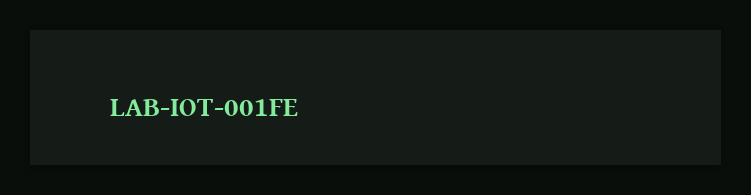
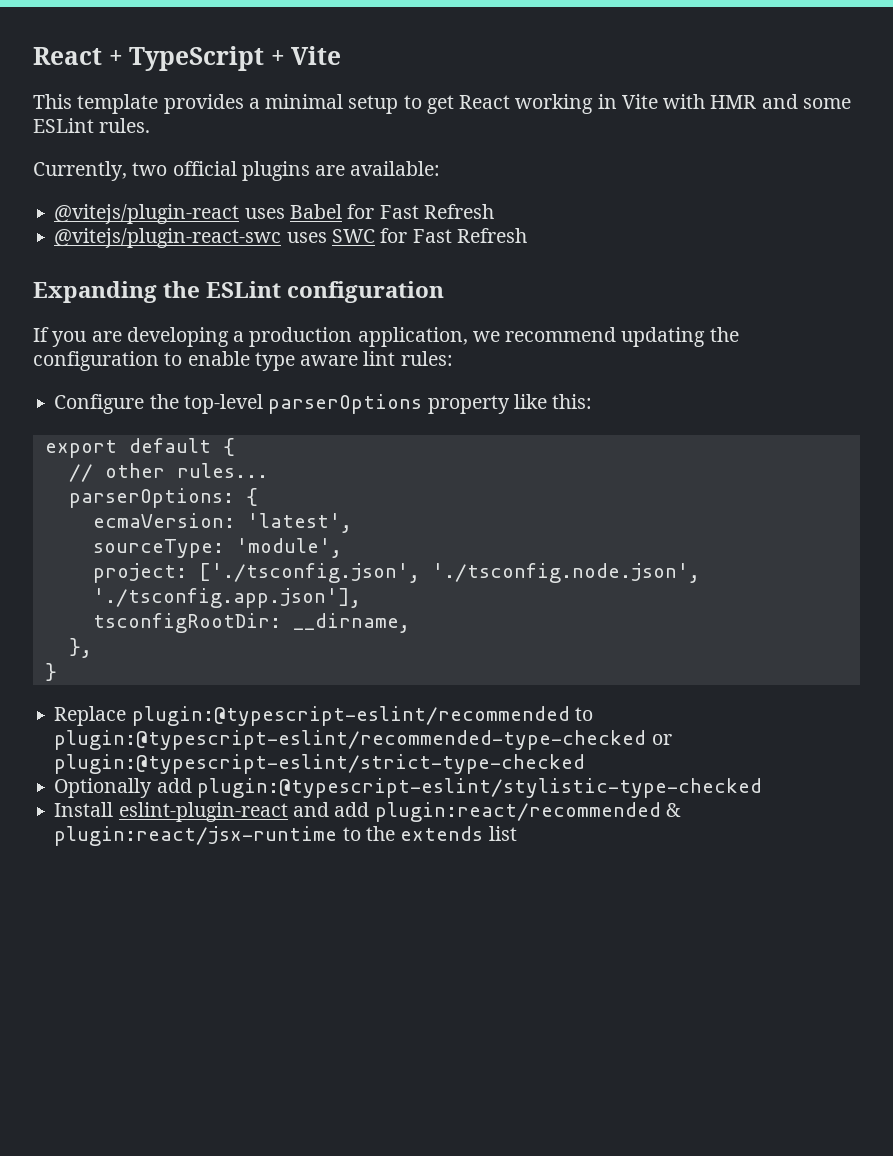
[110,99,298,116] LAB-IOT-001FE -> [33,46,342,71] [33,94,851,114] [33,118,151,133] [33,161,441,181] [54,204,494,224] [54,228,527,248] [33,281,445,303] [33,327,739,347] [33,351,453,371] [54,394,593,414] [44,438,235,458] [68,463,268,482] [68,488,258,508] [92,513,352,533] [92,538,342,558] [92,563,700,583] [92,588,361,608] [92,613,410,633] [68,638,92,658] [44,663,57,681] [54,706,593,726] [54,730,672,750] [54,754,586,774] [54,778,762,798] [54,802,681,822] [54,826,517,846] React + TypeScript + Vite // This template provides a minimal setup to get React working in Vite with HMR and some ESLint rules. // Currently, two official plugins are available: // @vitejs/plugin-react uses Babel for Fast Refresh // @vitejs/plugin-react-swc uses SWC for Fast Refresh // Expanding the ESLint configuration // If you are developing a production application, we recommend updating the configuration to enable type aware lint rules: // Configure the top-level parserOptions property like this: // export default { // // other rules... // parserOptions: { // ecmaVersion: 'latest', // sourceType: 'module', // project: ['./tsconfig.json', './tsconfig.node.json', './tsconfig.app.json'], // tsconfigRootDir: __dirname, // }, // } // Replace plugin:@typescript-eslint/recommended to plugin:@typescript-eslint/recommended-type-checked or plugin:@typescript-eslint/strict-type-checked // Optionally add plugin:@typescript-eslint/stylistic-type-checked // Install eslint-plugin-react and add plugin:react/recommended & plugin:react/jsx-runtime to the extends list

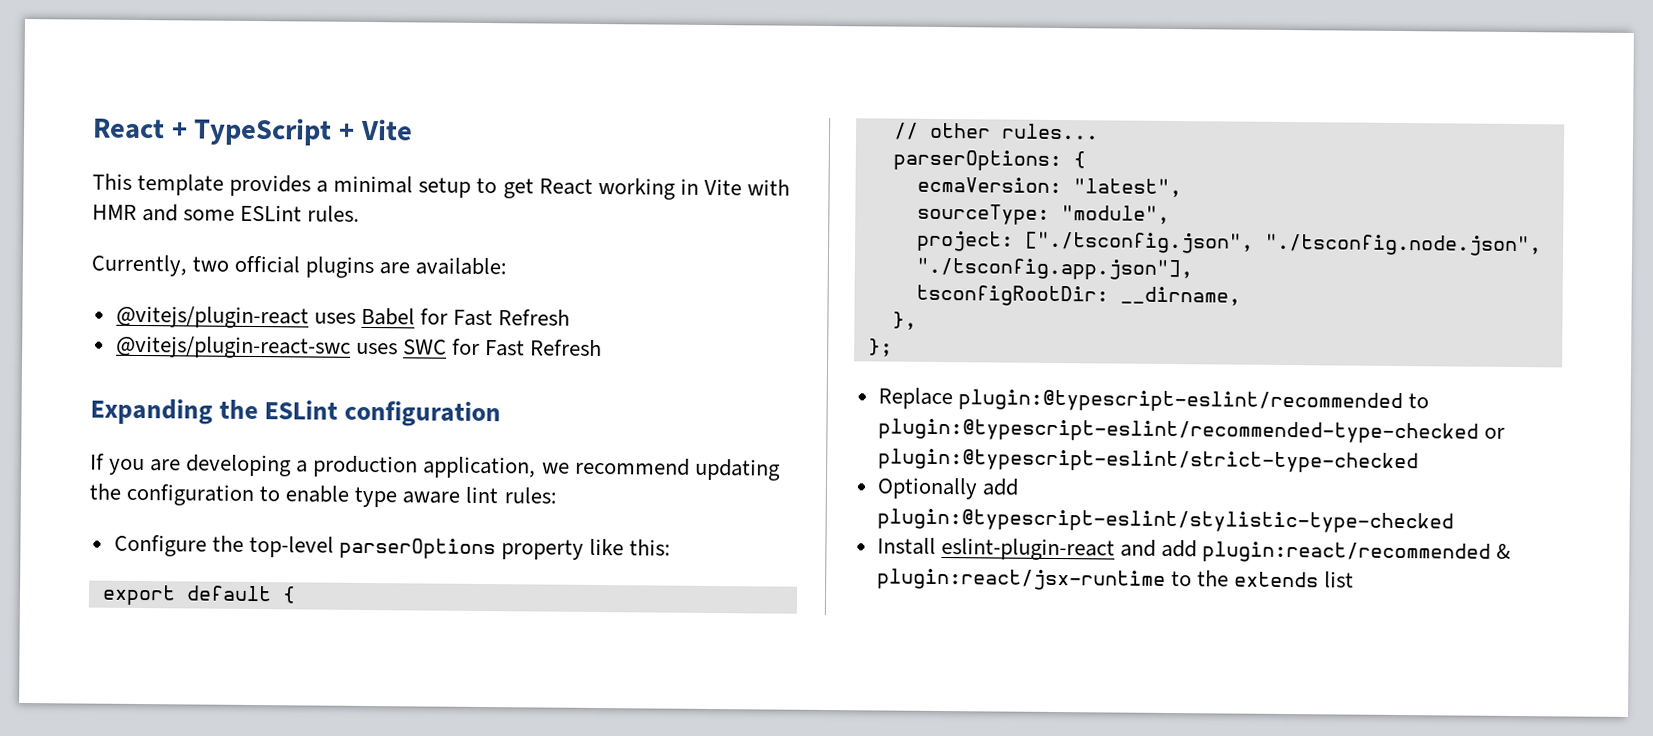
[246,513,352,533] 'latest', -> [1072,178,1182,198] "latest",
[235,538,342,558] 'module', -> [1060,205,1170,224] "module",
[198,563,700,583] [92,588,361,608] ['./tsconfig.json', './tsconfig.node.json', './tsconfig.app.json'], -> [1024,231,1542,257] [915,257,1193,281] ["./tsconfig.json", "./tsconfig.node.json", "./tsconfig.app.json"],
[44,663,57,681] } -> [867,338,893,357] };

